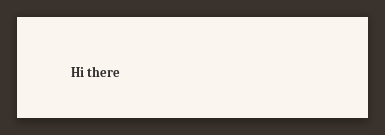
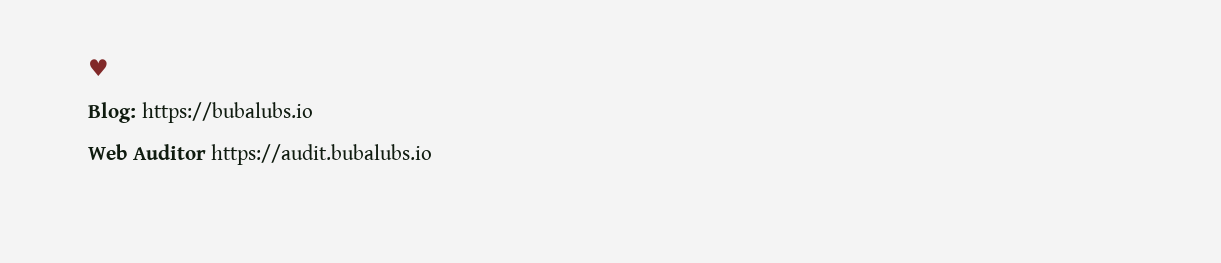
[71,66,121,77] Hi there -> [88,59,109,76] [88,102,313,123] [88,144,433,165] ♥ // Blog: https://bubalubs.io // Web Auditor https://audit.bubalubs.io

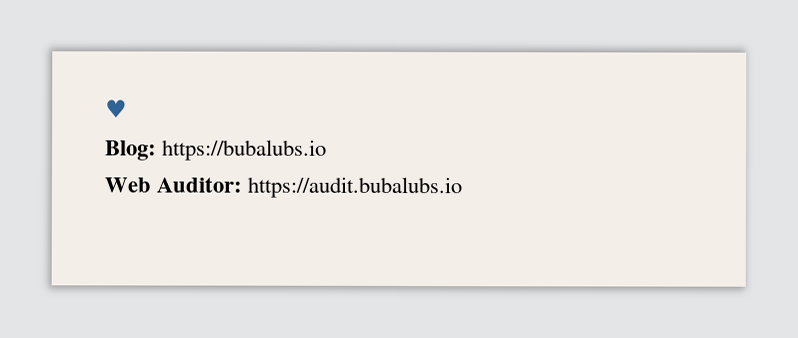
[132,144,206,160] Auditor -> [156,177,243,193] Auditor:

